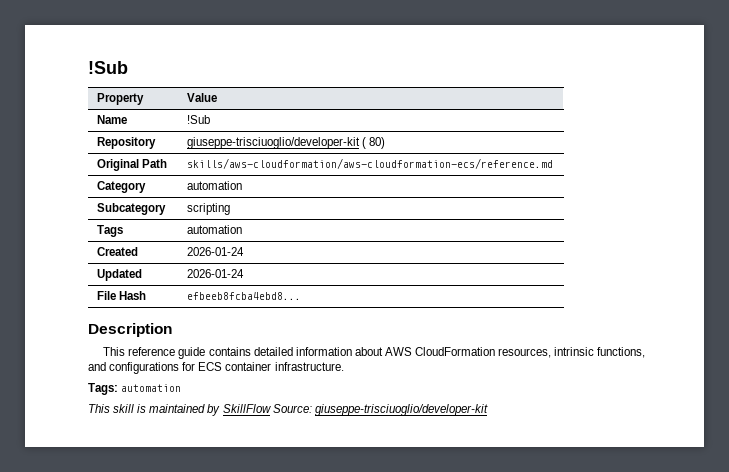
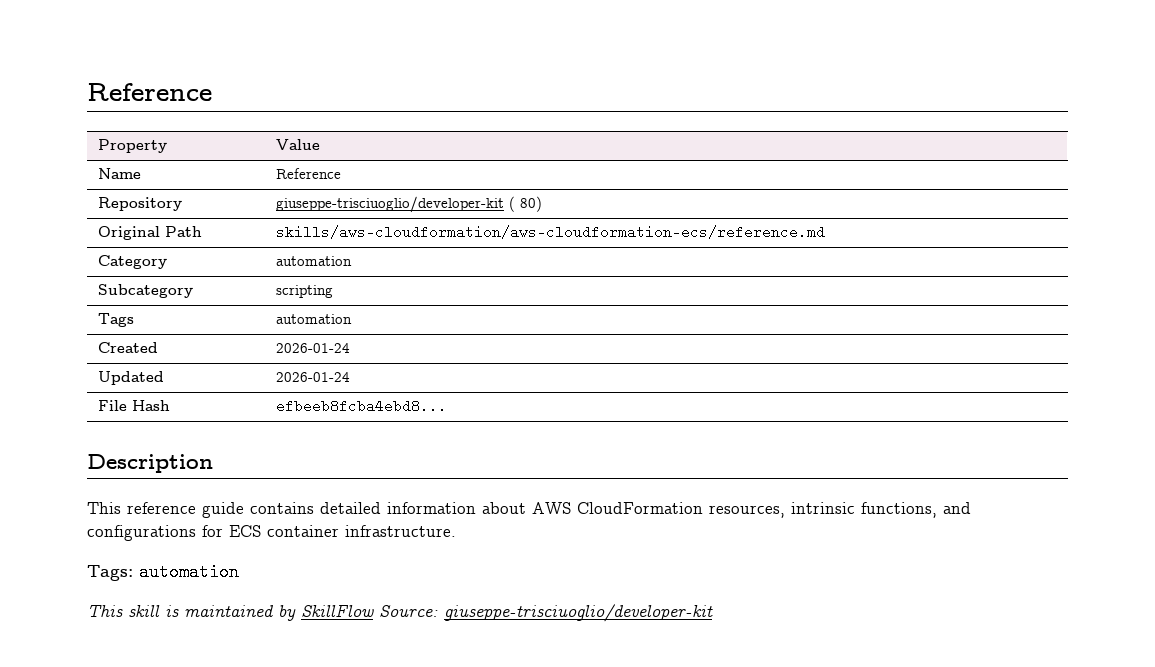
[88,61,128,74] !Sub -> [87,83,212,101] Reference
[187,115,211,124] !Sub -> [276,168,342,179] Reference

